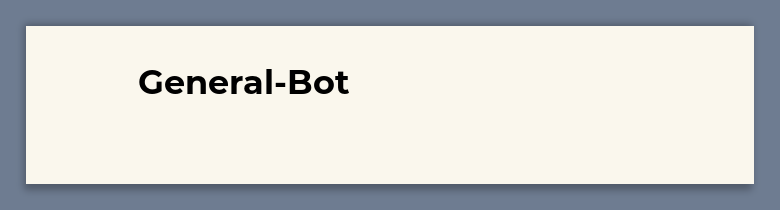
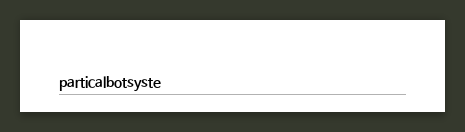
[138,69,350,94] General-Bot -> [59,76,161,92] particalbotsyste

